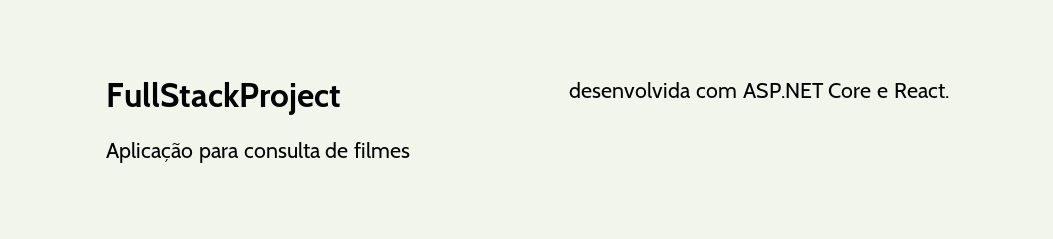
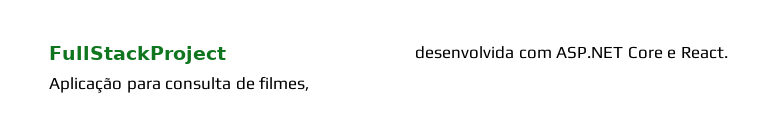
[354,142,411,158] filmes -> [259,76,310,91] filmes,

